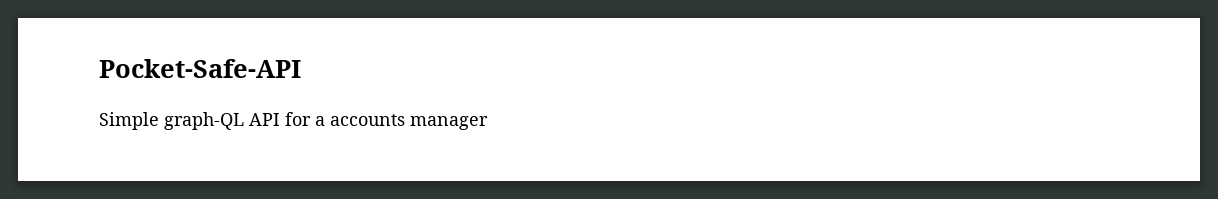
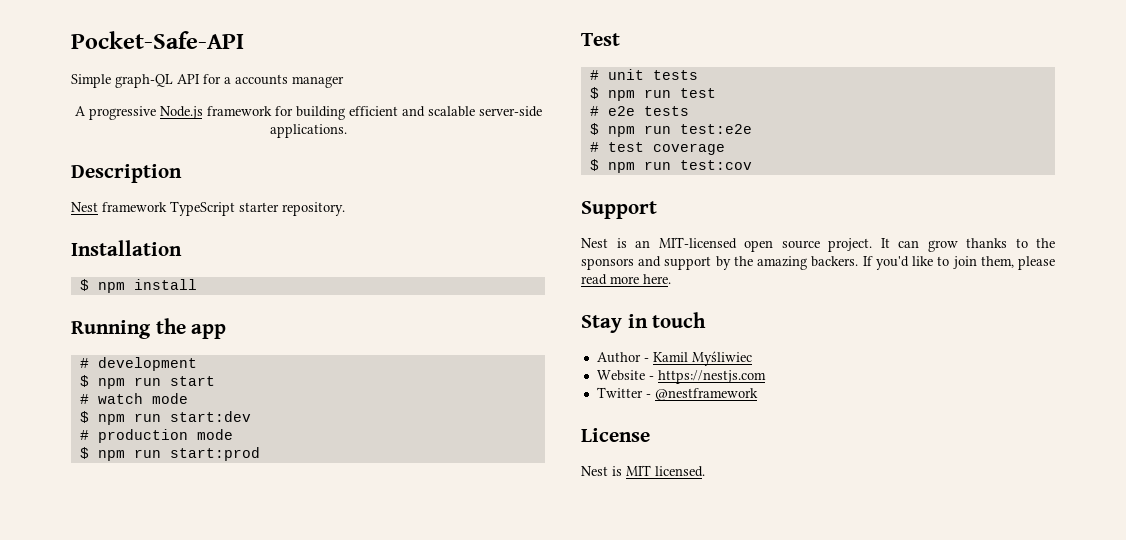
(488, 123) none -> [74,106,542,120] [269,124,347,138] [71,164,182,183] [71,201,345,216] [71,240,182,256] [79,279,197,293] [71,318,227,339] [79,357,197,371] [79,375,215,389] [79,393,188,404] [79,411,251,425] [79,429,233,443] [79,447,260,461] [581,33,620,46] [589,69,698,80] [589,87,716,101] [589,106,689,116] [589,123,752,137] [589,142,725,155] [589,159,752,173] [581,201,657,219] [581,237,1055,252] [581,256,1055,270] [581,274,671,285] [581,312,707,333] [596,351,752,366] [596,370,766,384] [596,387,758,401] [581,428,650,442] [581,465,705,477] // A progressive Node.js framework for building efficient and scalable server-side applications. // Description // Nest framework TypeScript starter repository. // Installation // $ npm install // Running the app // # development // $ npm run start // # watch mode // $ npm run start:dev // # production mode // $ npm run start:prod // Test // # unit tests // $ npm run test // # e2e tests // $ npm run test:e2e // # test coverage // $ npm run test:cov // Support // Nest is an MIT-licensed open source project. It can grow thanks to the sponsors and support by the amazing backers. If you'd like to join them, please read more here. // Stay in touch // Author - Kamil Myśliwiec // Website - https://nestjs.com // Twitter - @nestframework // License // Nest is MIT licensed.

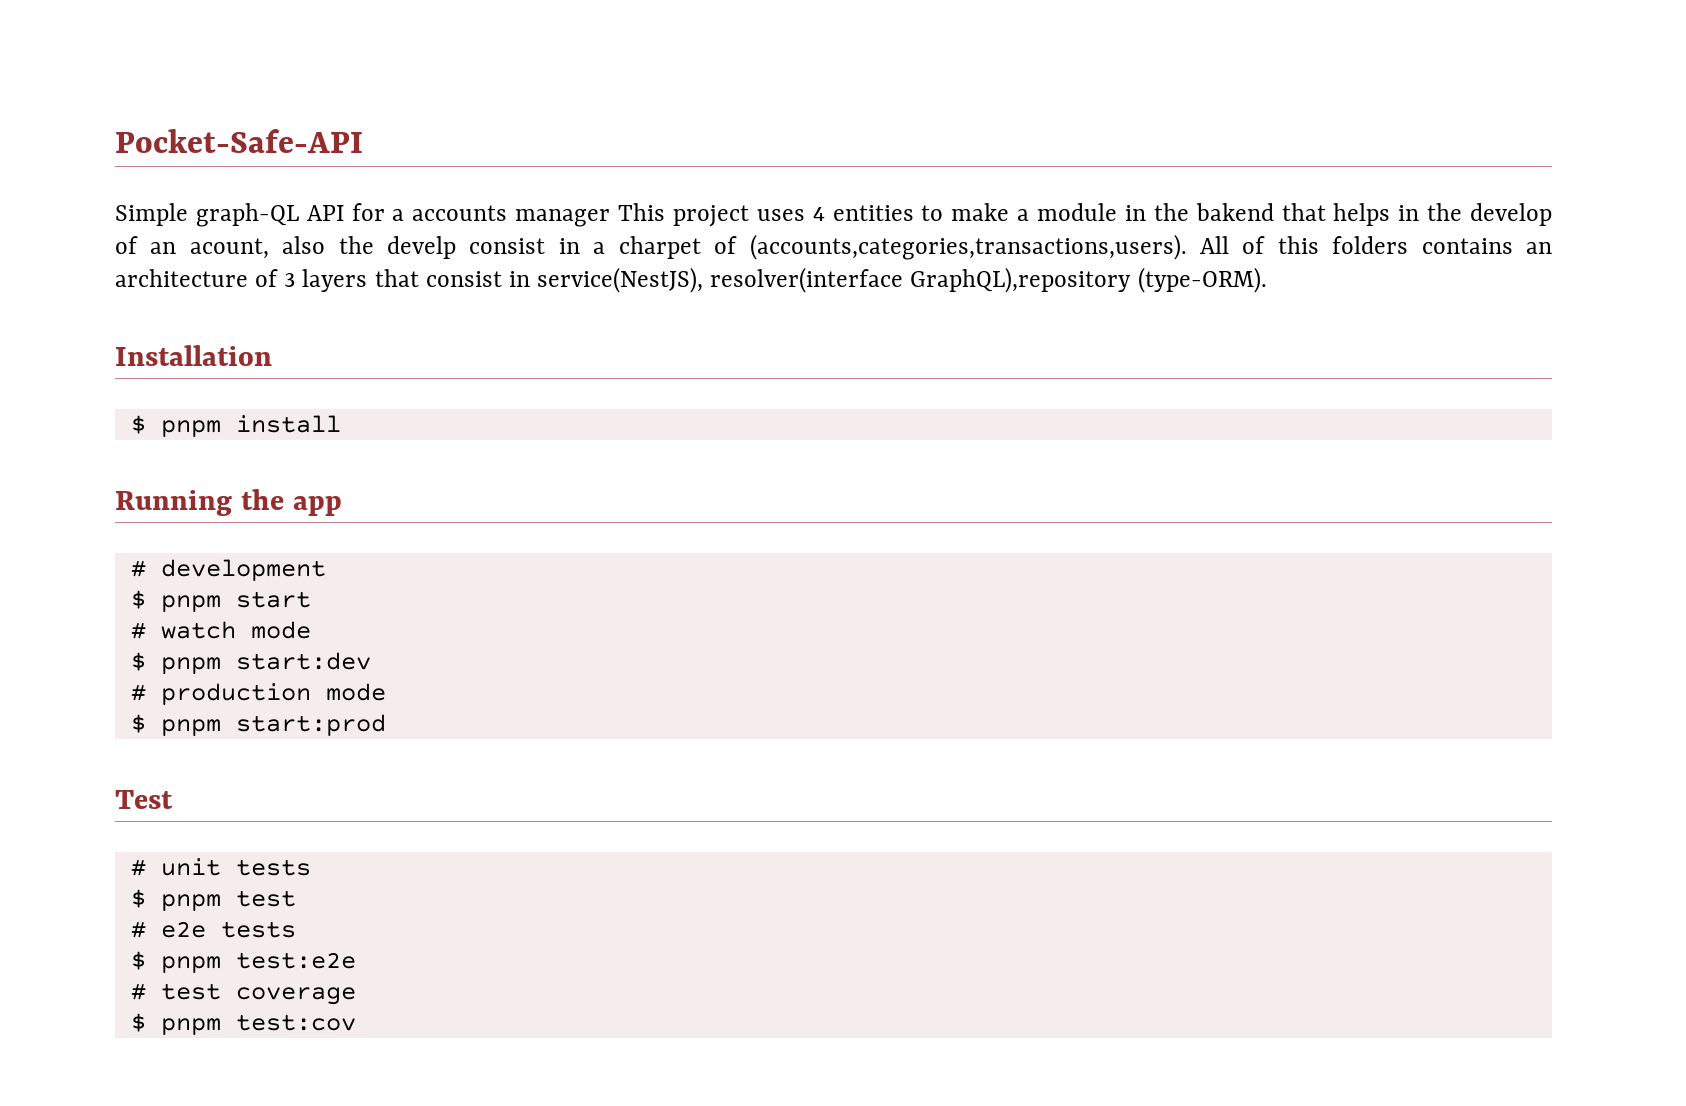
[74,106,542,120] [269,124,347,138] [71,164,182,183] [71,201,345,216] // A progressive Node.js framework for building efficient and scalable server-side applications. // Description // Nest framework TypeScript starter repository. -> [618,203,1552,227] [115,234,1553,260] [115,267,1267,293] This project uses 4 entities to make a module in the bakend that helps in the develop of an acount, also the develp consist in a charpet of (accounts,categories,transactions,users). All of this folders contains an architecture of 3 layers that consist in service(NestJS), resolver(interface GraphQL),repository (type-ORM).
[97,282,125,293] npm -> [160,420,221,437] pnpm
[97,377,161,389] npm run -> [160,595,221,612] pnpm
[97,413,161,425] npm run -> [160,657,221,674] pnpm
[97,449,161,461] npm run -> [160,719,221,736] pnpm
[607,89,671,101] npm run -> [160,894,221,911] pnpm
[607,125,671,137] npm run -> [160,956,221,973] pnpm
[607,161,671,173] npm run -> [160,1018,221,1035] pnpm
[581,201,657,219] [581,237,1055,252] [581,256,1055,270] [581,274,671,285] [581,312,707,333] [596,351,752,366] [596,370,766,384] [596,387,758,401] [581,428,650,442] [581,465,705,477] // Support // Nest is an MIT-licensed open source project. It can grow thanks to the sponsors and support by the amazing backers. If you'd like to join them, please read more here. // Stay in touch // Author - Kamil Myśliwiec // Website - https://nestjs.com // Twitter - @nestframework // License // Nest is MIT licensed. -> (356, 1022) none

